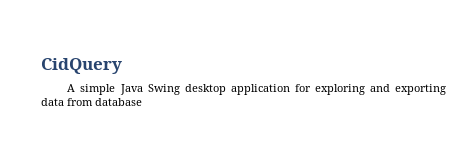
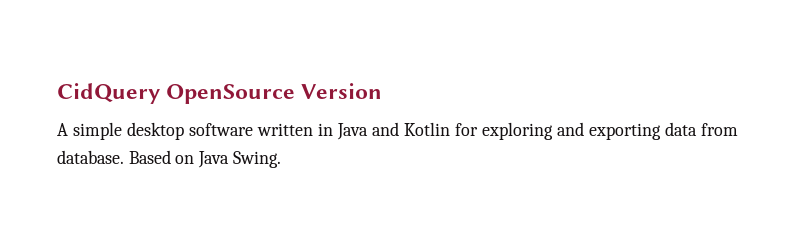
(122, 66) none -> [166,83,383,104] OpenSource Version
[119,84,290,95] Java Swing desktop application -> [127,122,450,140] desktop software written in Java and Kotlin
[95,98,142,106] database -> [57,150,281,168] database. Based on Java Swing.

